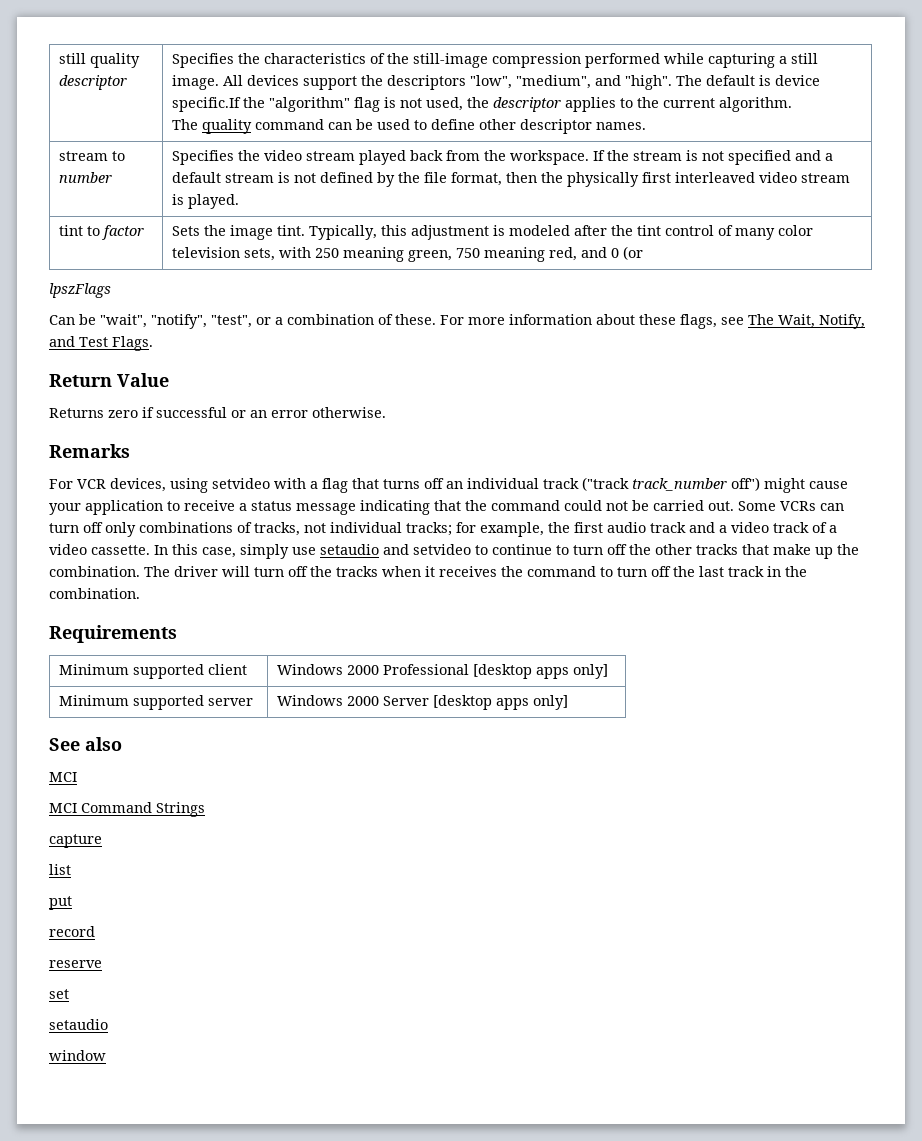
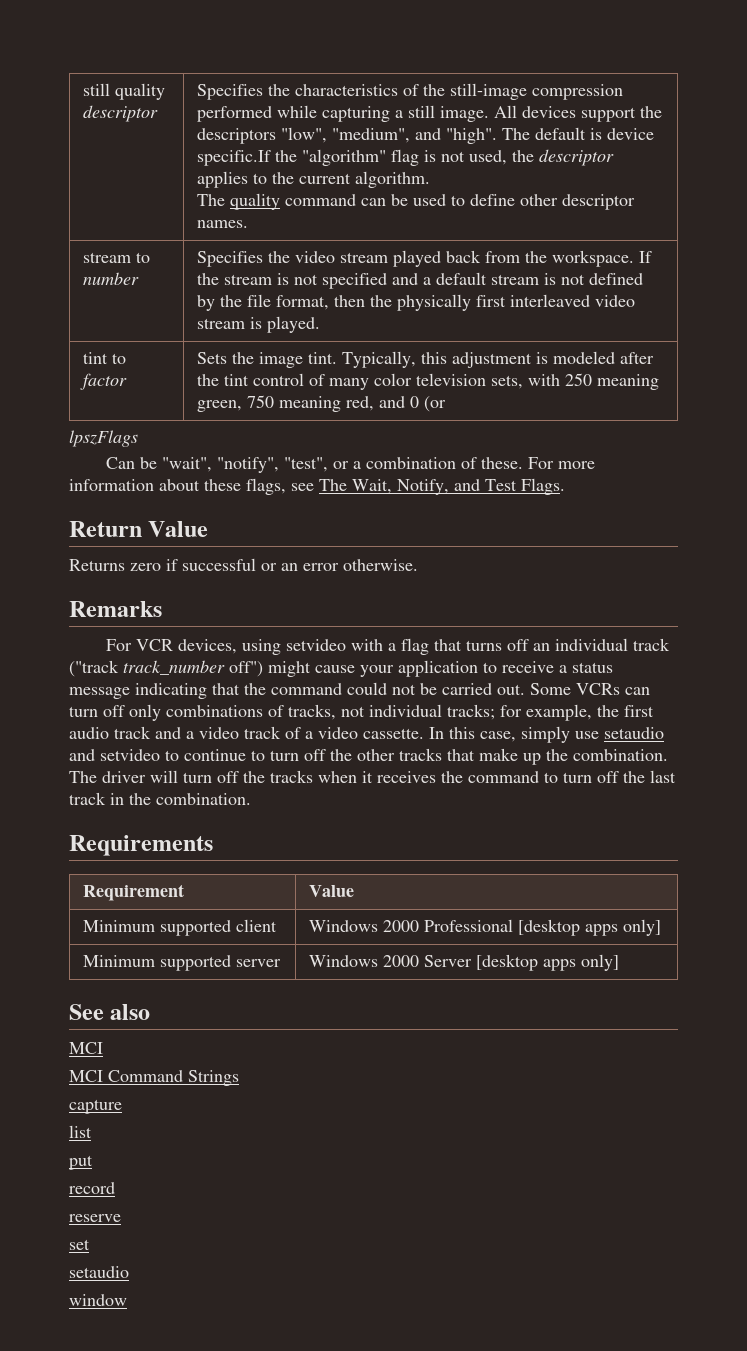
(177, 634) none -> [83,884,185,901] [309,885,355,897] // Requirement | Value

